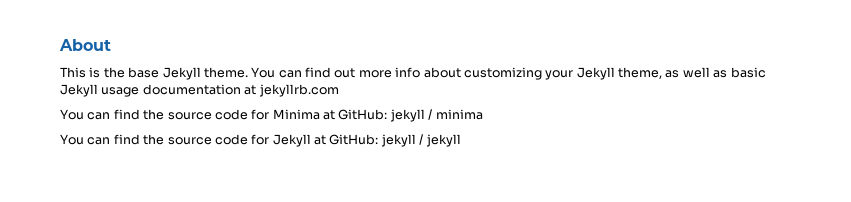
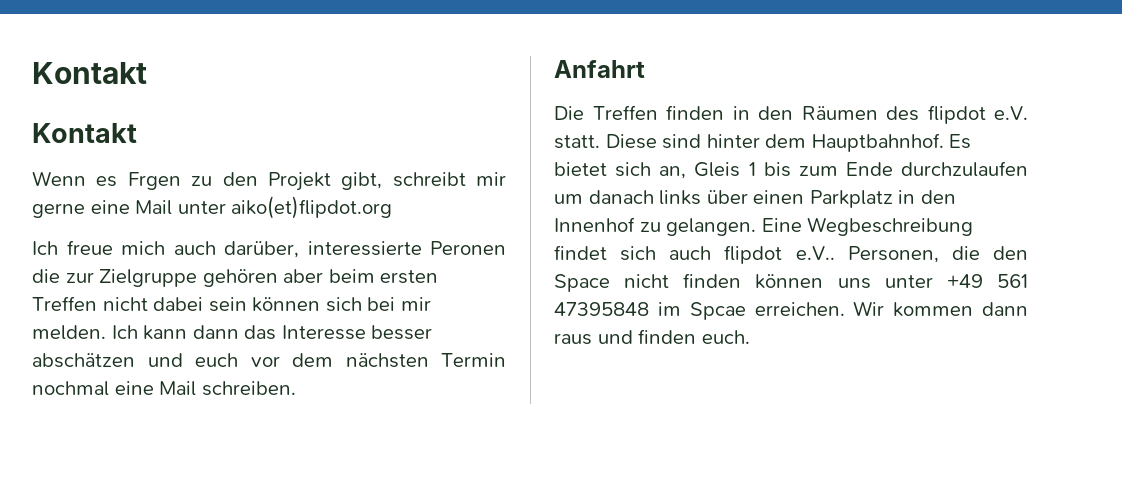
[59,39,111,51] [60,67,766,80] [60,84,339,97] [60,109,483,122] [60,134,461,147] About // This is the base Jekyll theme. You can find out more info about customizing your Jekyll theme, as well as basic Jekyll usage documentation at jekyllrb.com // You can find the source code for Minima at GitHub: jekyll / minima // You can find the source code for Jekyll at GitHub: jekyll / jekyll -> [32,62,147,84] [32,123,137,143] [32,171,506,191] [32,196,393,219] [32,240,506,258] [32,269,439,287] [32,296,431,312] [32,325,433,340] [32,353,506,368] [32,381,296,396] [554,60,645,78] [554,105,1028,124] [554,133,972,152] [554,161,1028,179] [554,190,956,208] [554,217,974,236] [554,245,1028,264] [554,273,1028,292] [554,301,1028,320] [554,329,750,345] Kontakt // Kontakt // Wenn es Frgen zu den Projekt gibt, schreibt mir gerne eine Mail unter aiko(et)flipdot.org // Ich freue mich auch darüber, interessierte Peronen die zur Zielgruppe gehören aber beim ersten Treffen nicht dabei sein können sich bei mir melden. Ich kann dann das Interesse besser abschätzen und euch vor dem nächsten Termin nochmal eine Mail schreiben. // Anfahrt // Die Treffen finden in den Räumen des flipdot e.V. statt. Diese sind hinter dem Hauptbahnhof. Es bietet sich an, Gleis 1 bis zum Ende durchzulaufen um danach links über einen Parkplatz in den Innenhof zu gelangen. Eine Wegbeschreibung findet sich auch flipdot e.V.. Personen, die den Space nicht finden können uns unter +49 561 47395848 im Spcae erreichen. Wir kommen dann raus und finden euch.

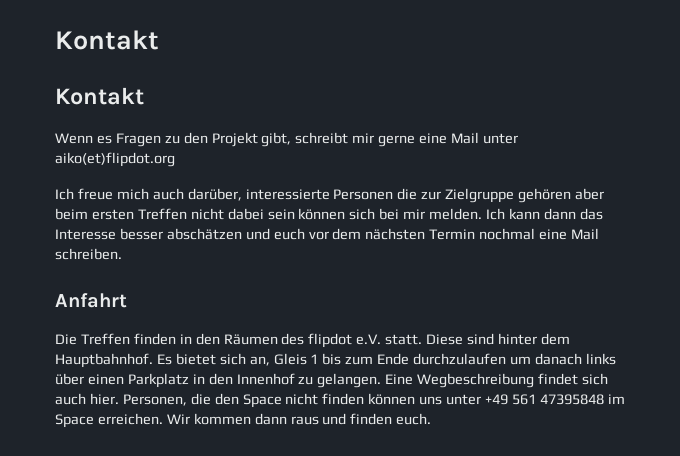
[127,172,181,190] Frgen -> [115,133,161,147] Fragen
[430,241,506,255] Peronen -> [333,189,394,200] Personen
[724,245,835,264] flipdot e.V.. -> [89,393,119,405] hier.
[689,302,746,320] Spcae -> [55,414,94,428] Space

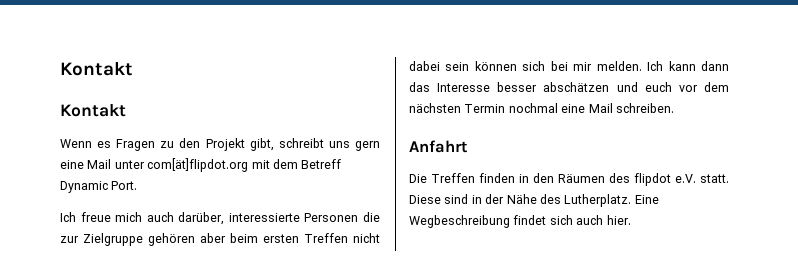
[352,133,416,147] mir gerne -> [328,141,380,151] uns gern
[55,152,175,167] aiko(et)flipdot.org -> [147,158,342,172] [60,181,138,193] com[ät]flipdot.org mit dem Betreff Dynamic Port.
[497,333,570,345] [55,353,616,368] [55,373,382,388] hinter dem Hauptbahnhof. Es bietet sich an, Gleis 1 bis zum Ende durchzulaufen um danach links über einen Parkplatz in den Innenhof zu gelangen. -> [471,194,632,207] in der Nähe des Lutherplatz.
[122,393,625,408] [55,413,432,428] Personen, die den Space nicht finden können uns unter +49 561 47395848 im Space erreichen. Wir kommen dann raus und finden euch. -> (631, 220) none

